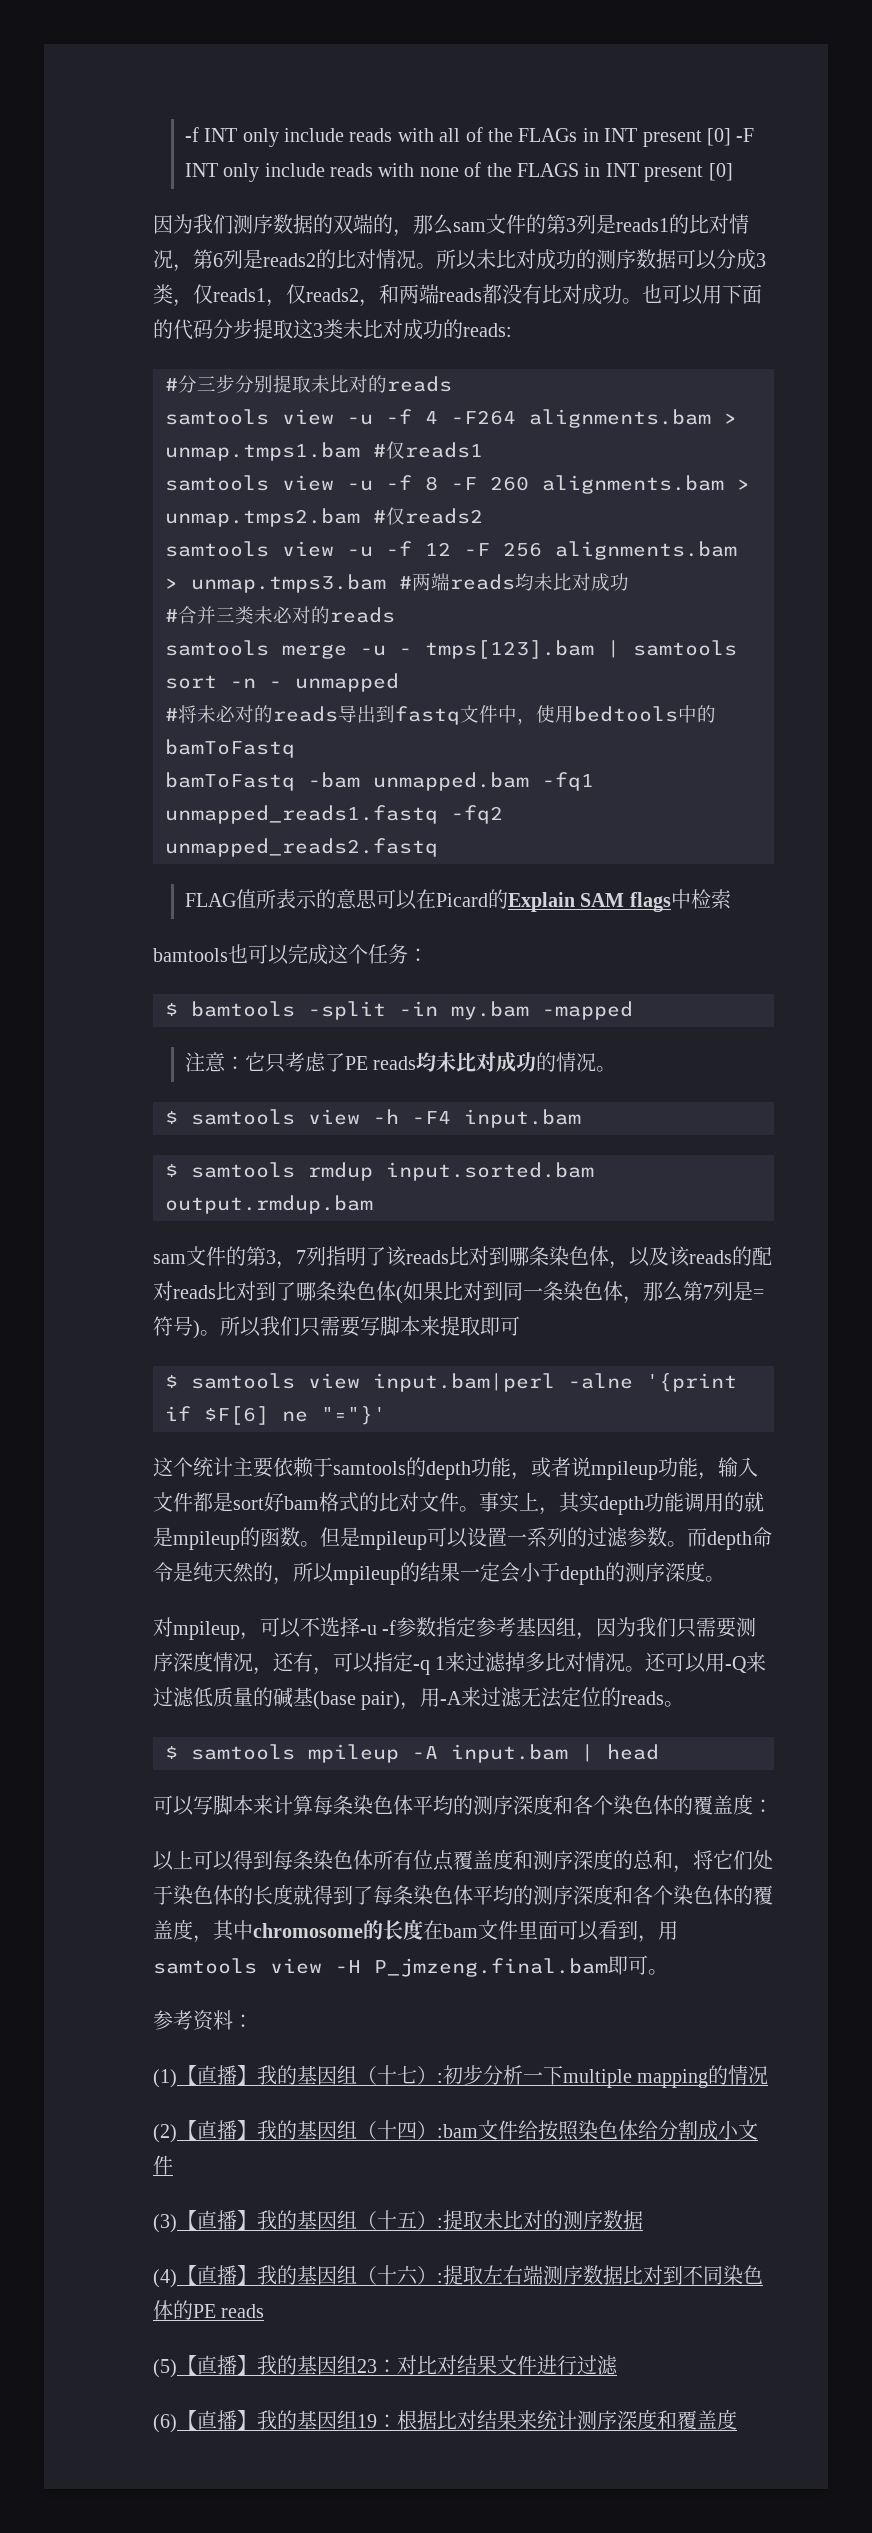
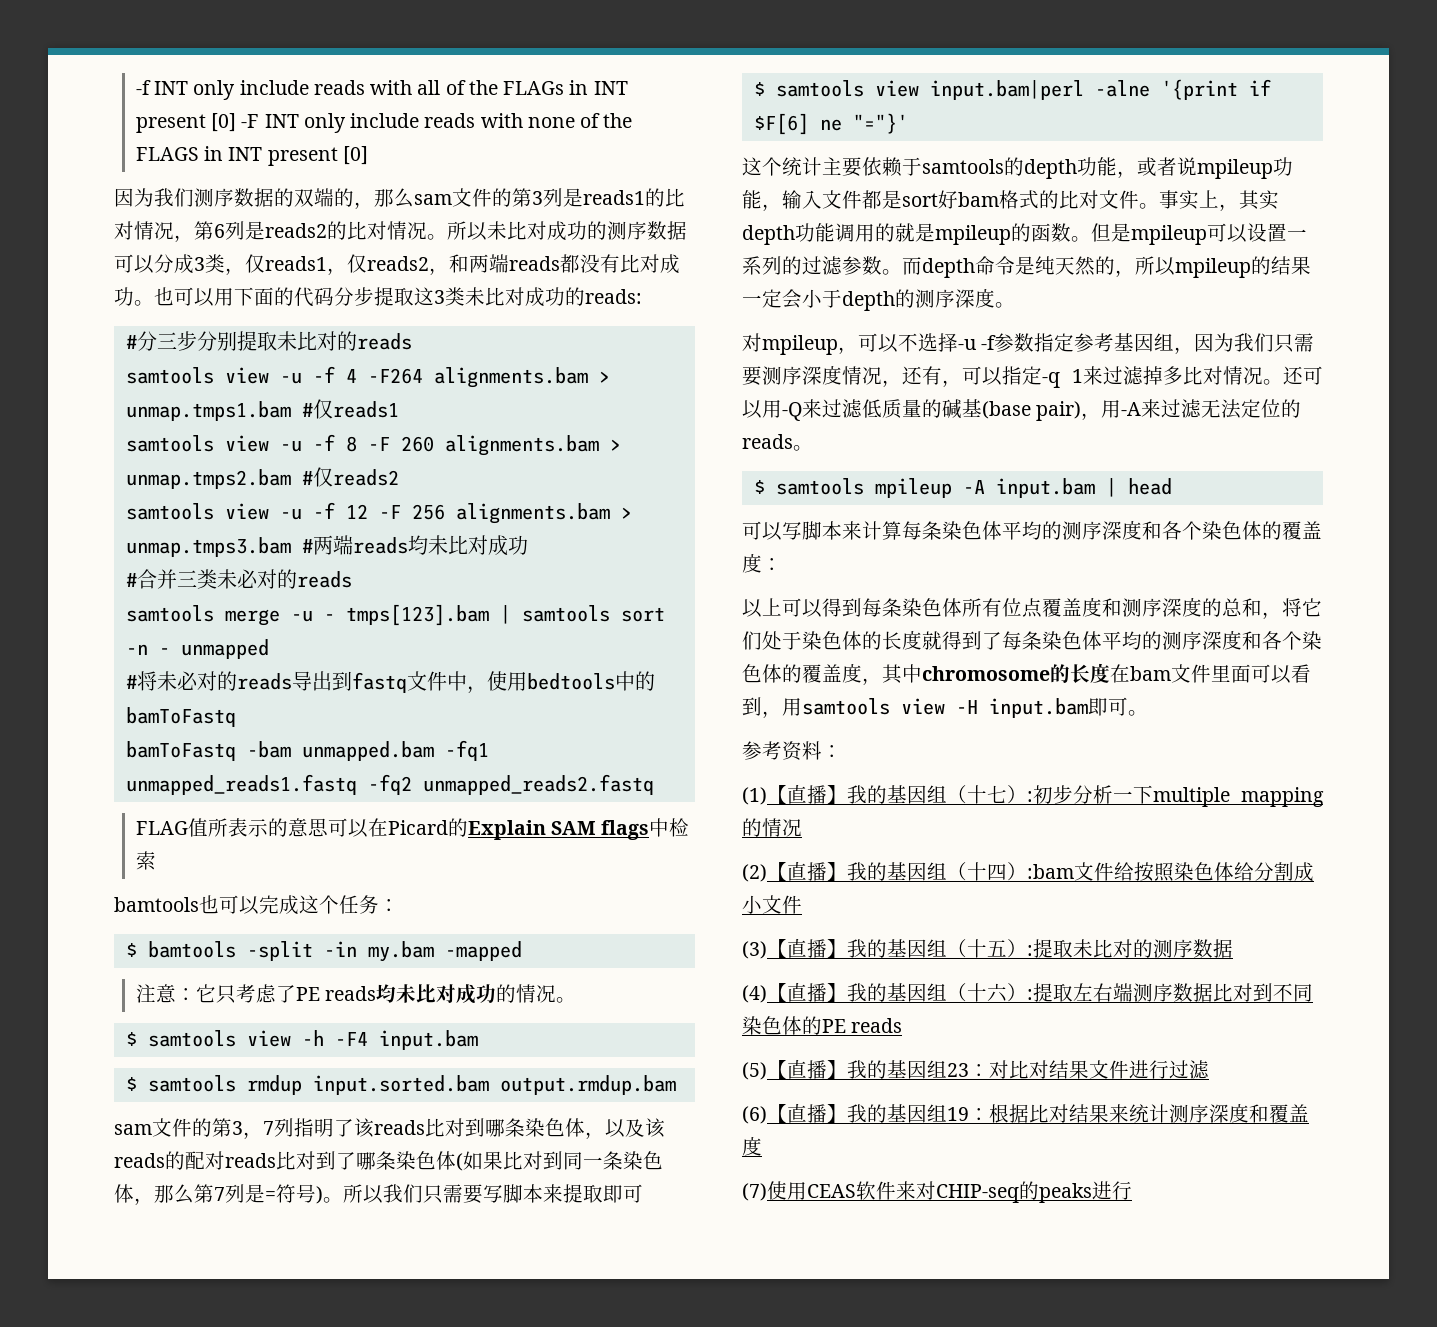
[374,1958,608,1977] P_jmzeng.final.bam -> [989,698,1088,718] input.bam
(737, 2419) none -> [742,1181,1132,1203] // (7)使用CEAS软件来对CHIP-seq的peaks进行

